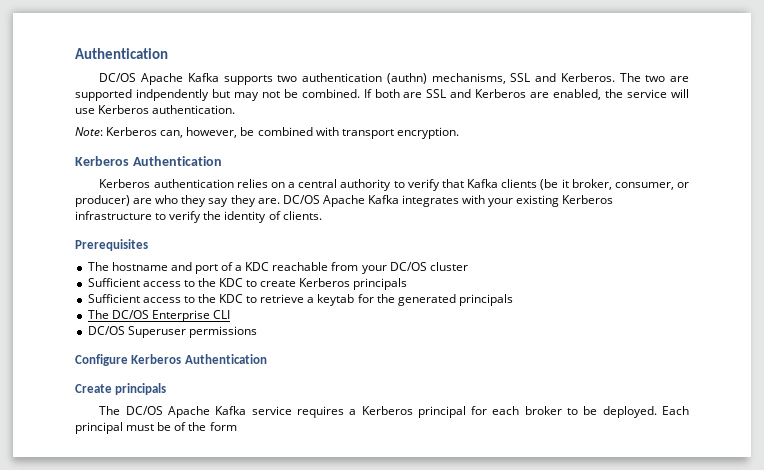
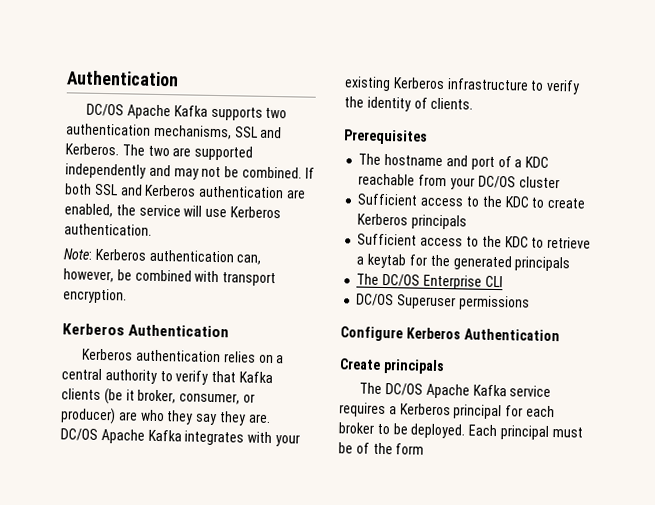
[386,73,427,84] (authn) -> (151, 129) none
[135,89,230,101] indpendently but -> [65,163,171,179] independently and
[403,92,423,98] are -> (92, 189) none
(527, 93) none -> [198,185,285,199] authentication
(158, 131) none -> [148,249,235,263] authentication

